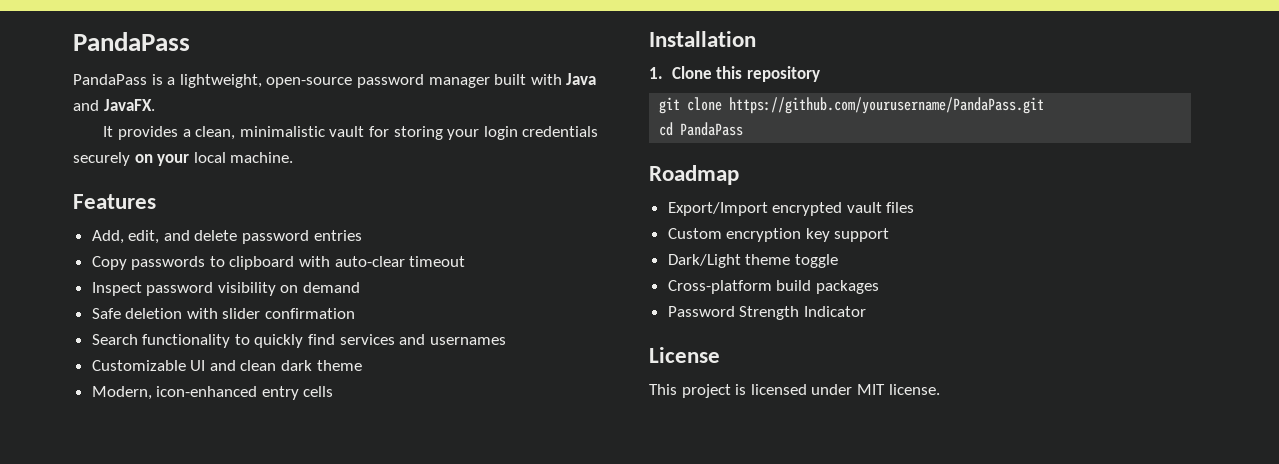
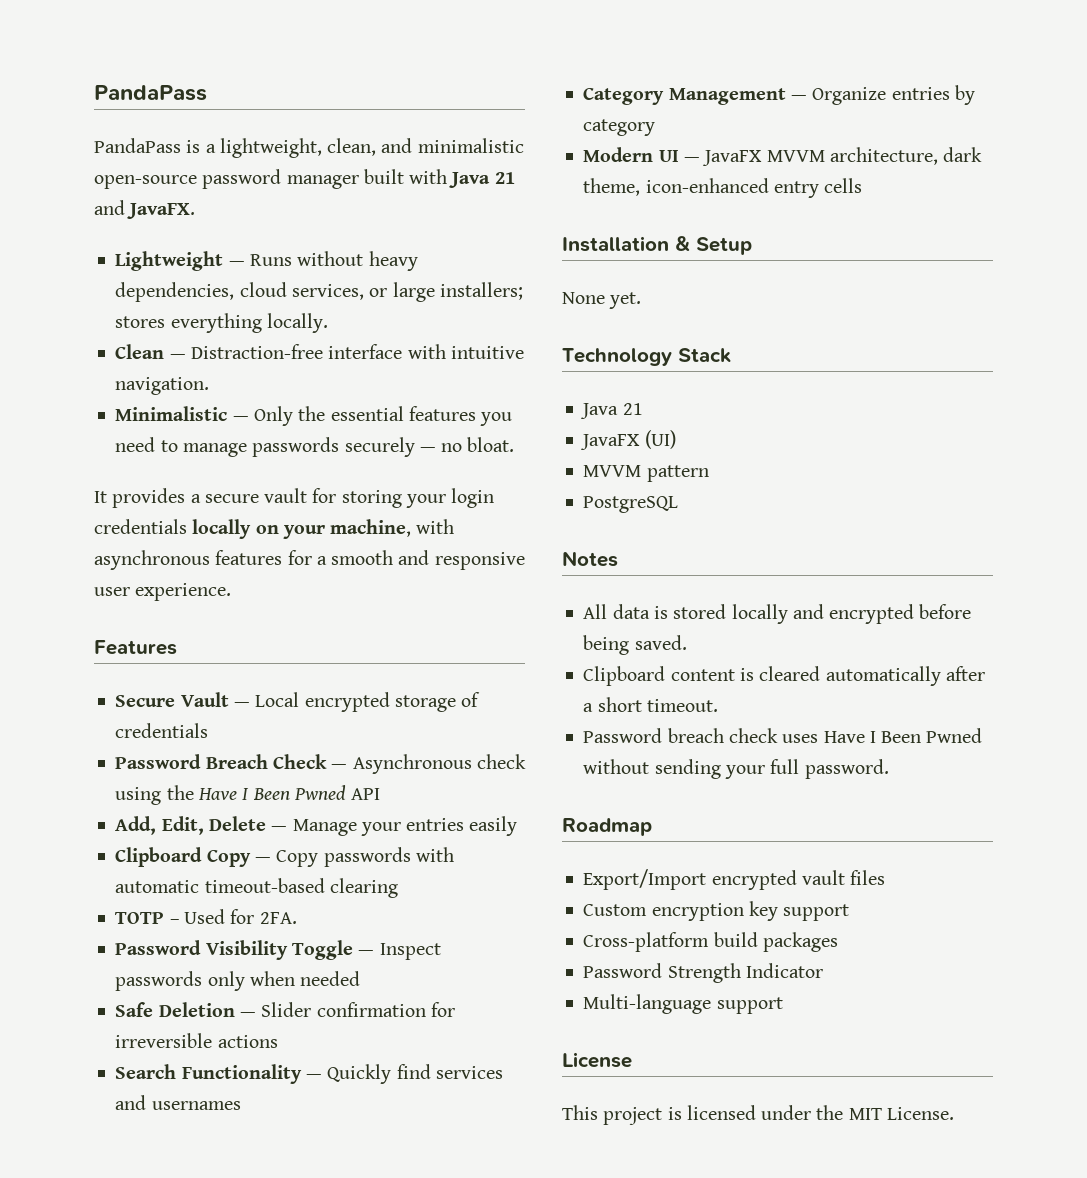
(262, 81) none -> [327,138,524,156] clean, and minimalistic
(597, 79) none -> [494,172,515,184] 21
(155, 105) none -> [115,251,418,271] [115,282,523,302] [115,313,328,333] [115,344,524,359] [115,377,210,395] [115,406,513,426] [115,437,515,457] // Lightweight — Runs without heavy dependencies, cloud services, or large installers; stores everything locally. // Clean — Distraction-free interface with intuitive navigation. // Minimalistic — Only the essential features you need to manage passwords securely — no bloat.
[195,126,325,140] clean, minimalistic -> [204,494,259,503] secure
[73,152,130,166] securely -> [192,519,252,539] locally
[193,152,294,163] [73,194,156,209] [91,230,362,244] [91,256,466,270] [91,282,361,296] [91,308,356,319] [91,334,506,348] [91,360,362,371] [91,386,334,400] [649,31,756,47] [649,66,820,82] [659,97,1045,114] [659,122,744,136] local machine. // Features // Add, edit, and delete password entries // Copy passwords to clipboard with auto-clear timeout // Inspect password visibility on demand // Safe deletion with slider confirmation // Search functionality to quickly find services and usernames // Customizable UI and clean dark theme // Modern, icon-enhanced entry cells // Installation // 1. Clone this repository // git clone https://github.com/yourusername/PandaPass.git // cd PandaPass -> [330,519,455,537] [94,550,525,570] [94,583,232,601] [94,640,177,655] [115,692,481,712] [115,723,209,738] [115,754,526,774] [115,785,381,805] [115,816,518,836] [115,847,454,867] [115,878,398,898] [115,909,297,924] [115,940,441,960] [115,971,361,991] [115,1002,455,1017] [115,1033,278,1048] [115,1064,503,1084] [115,1095,241,1110] [583,85,975,105] [583,119,656,136] [583,147,983,166] [583,178,863,198] [562,236,752,255] [562,292,642,309] [562,348,731,366] [580,403,643,419] [580,430,676,450] [583,465,709,482] [583,496,679,513] [562,551,618,567] [583,604,972,624] [583,635,687,655] [583,666,985,686] [583,697,718,712] [583,728,983,743] [583,759,889,779] machine, with asynchronous features for a smooth and responsive user experience. // Features // Secure Vault — Local encrypted storage of credentials // Password Breach Check — Asynchronous check using the Have I Been Pwned API // Add, Edit, Delete — Manage your entries easily // Clipboard Copy — Copy passwords with automatic timeout-based clearing // TOTP – Used for 2FA. // Password Visibility Toggle — Inspect passwords only when needed // Safe Deletion — Slider confirmation for irreversible actions // Search Functionality — Quickly find services and usernames // Category Management — Organize entries by category // Modern UI — JavaFX MVVM architecture, dark theme, icon-enhanced entry cells // Installation & Setup // None yet. // Technology Stack // Java 21 // JavaFX (UI) // MVVM pattern // PostgreSQL // Notes // All data is stored locally and encrypted before being saved. // Clipboard content is cleared automatically after a short timeout. // Password breach check uses Have I Been Pwned without sending your full password.
[667,254,838,268] // Dark/Light theme toggle -> (850, 912) none
(866, 311) none -> [583,994,783,1014] // Multi-language support
[856,384,940,395] MIT license. -> [816,1105,954,1120] the MIT License.

